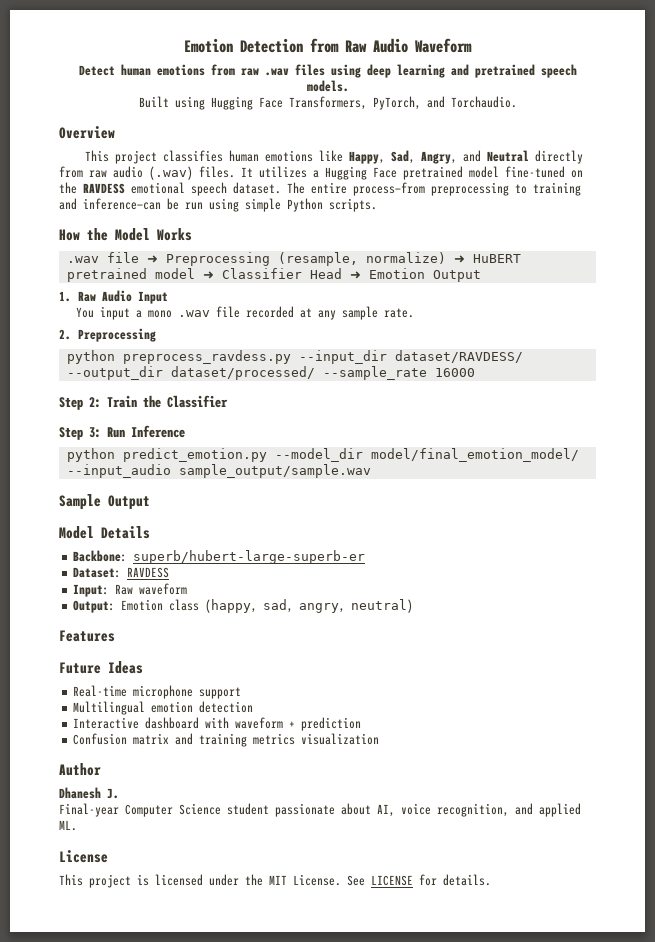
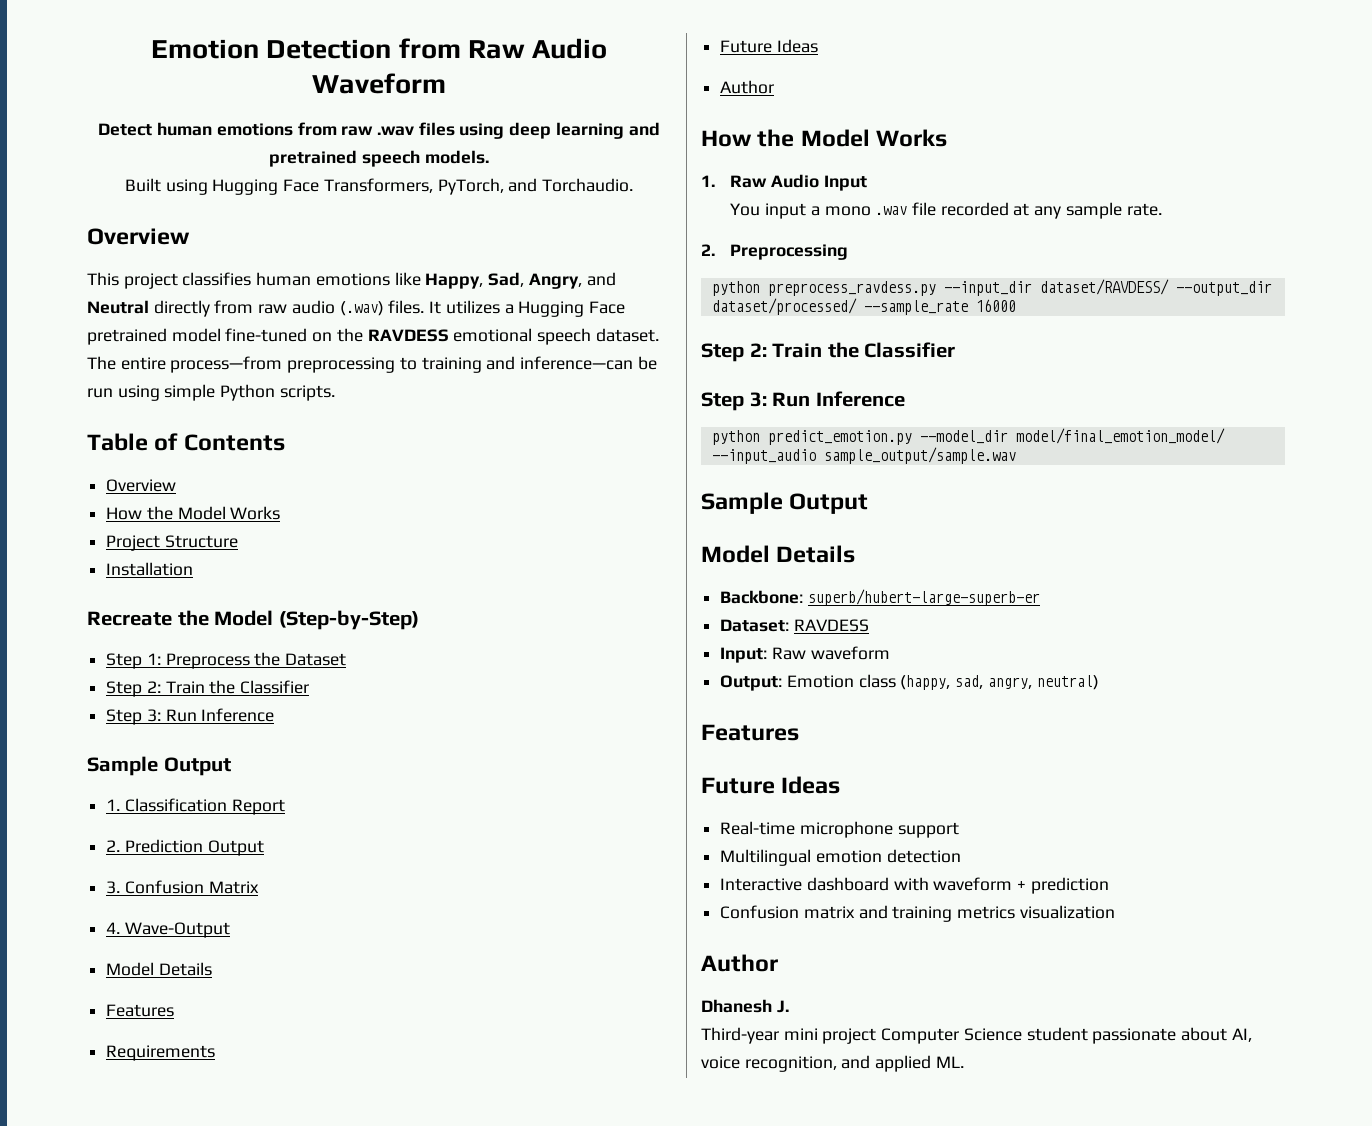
[59,228,192,241] [66,252,521,266] [66,268,481,282] // How the Model Works // .wav file ➜ Preprocessing (resample, normalize) ➜ HuBERT pretrained model ➜ Classifier Head ➜ Emotion Output -> [87,433,285,451] [106,479,177,492] [106,506,281,520] [106,535,238,551] [106,562,194,576] [87,610,419,630] [106,652,347,669] [106,680,310,697] [106,708,275,725] [87,756,231,776] [106,798,285,815] [106,839,264,856] [106,880,259,894] [106,922,230,938] [106,962,212,976] [106,1004,175,1017] [106,1045,216,1061] [720,39,818,53] [720,80,775,94] [701,129,948,147] // Table of Contents // Overview // How the Model Works // Project Structure // Installation // Recreate the Model (Step-by-Step) // Step 1: Preprocess the Dataset // Step 2: Train the Classifier // Step 3: Run Inference // Sample Output // 1. Classification Report // 2. Prediction Output // 3. Confusion Matrix // 4. Wave-Output // Model Details // Features // Requirements // Future Ideas // Author // How the Model Works
[59,803,119,817] Final-year -> [701,1027,877,1044] Third-year mini project
[59,850,108,863] [59,874,491,888] // License // This project is licensed under the MIT License. See LICENSE for details. -> (964, 1062) none

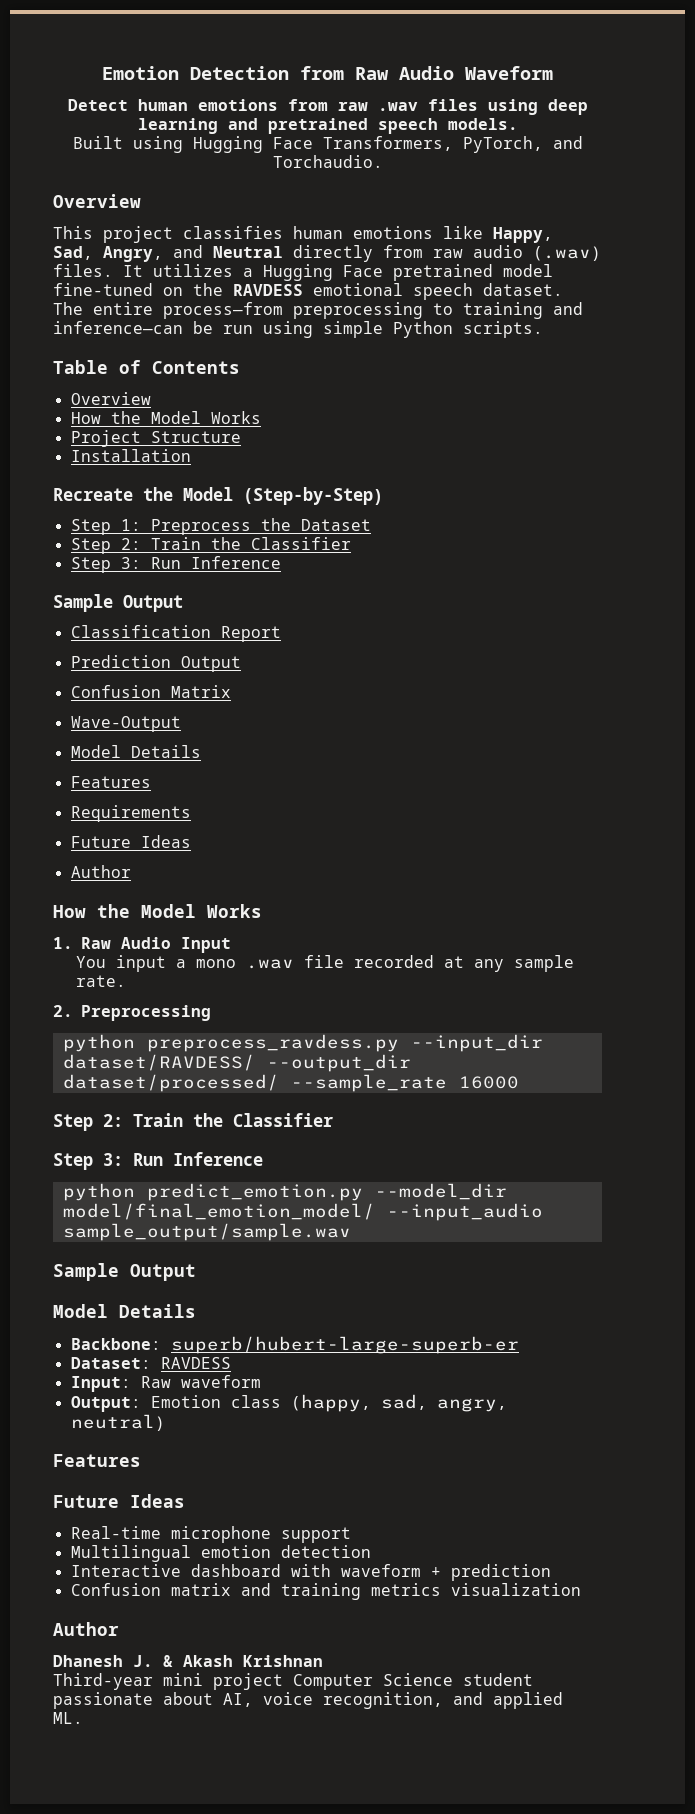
[106,799,121,811] 1. -> (183, 603) none
[106,840,121,852] 2. -> (281, 634) none
[106,881,121,894] 3. -> (241, 664) none
[106,922,121,934] 4. -> (231, 691) none
(789, 1006) none -> [163,1655,323,1667] & Akash Krishnan

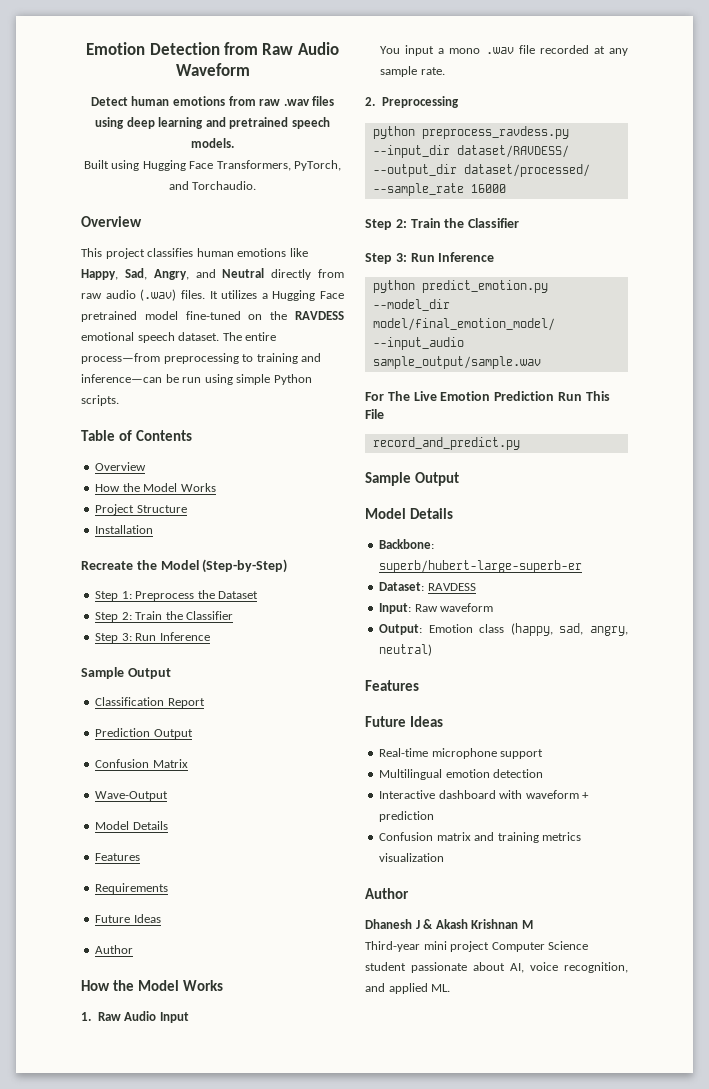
(351, 1232) none -> [365,391,610,401] [365,409,384,419] [372,437,520,450] // For The Live Emotion Prediction Run This File // record_and_predict.py
[133,1655,153,1667] J. -> [415,920,420,929] J
(323, 1661) none -> [521,920,533,929] M

